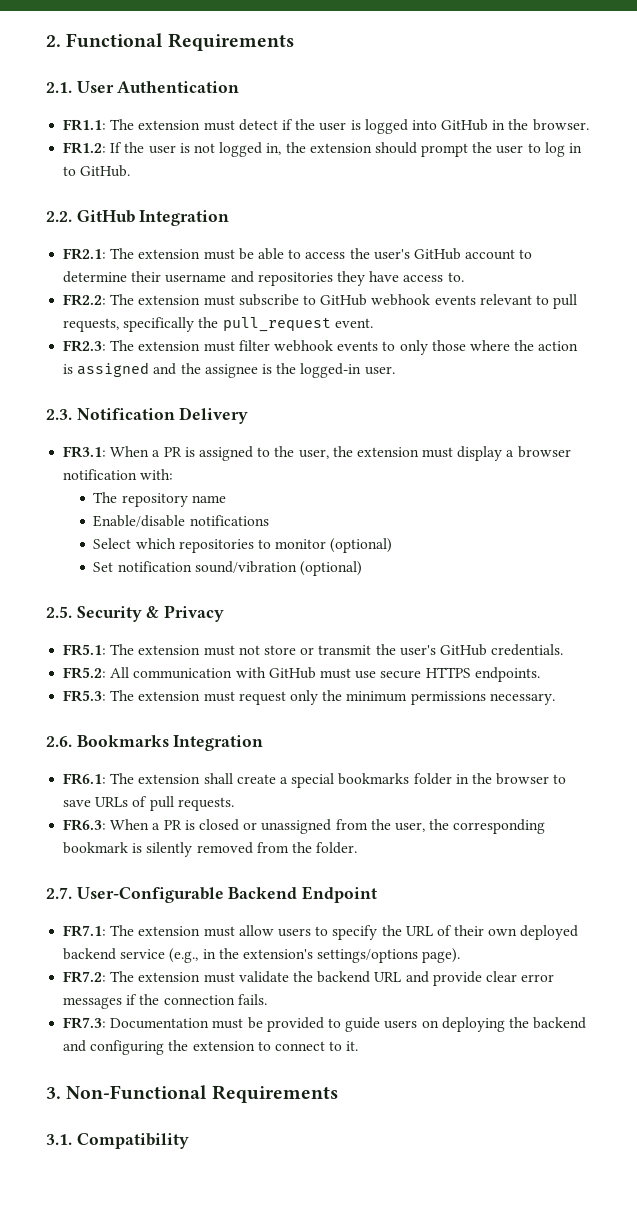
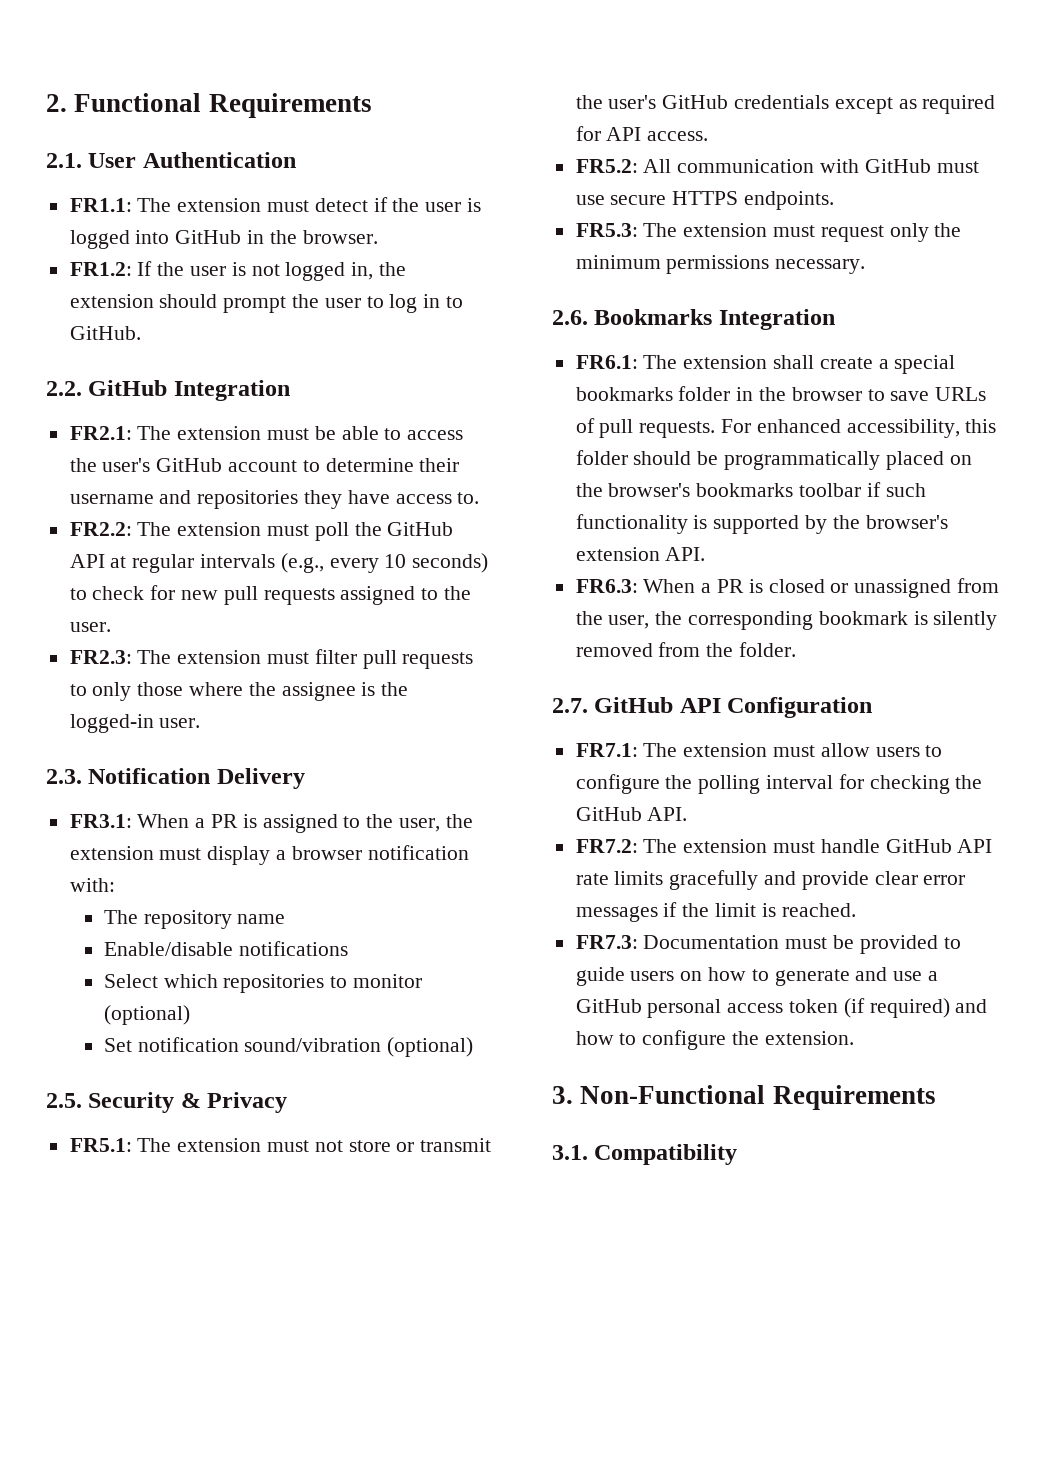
[238,294,578,309] [63,317,373,332] subscribe to GitHub webhook events relevant to pull requests, specifically the pull_request event. -> [314,522,454,541] [69,553,489,573] [69,585,472,605] [69,622,111,632] poll the GitHub API at regular intervals (e.g., every 10 seconds) to check for new pull requests assigned to the user.
[273,340,379,352] webhook events -> [362,650,474,669] pull requests
[538,341,579,351] [63,362,201,377] action is assigned and the -> (276, 689) none
[491,644,564,656] credentials. -> [734,95,996,114] [575,126,709,141] credentials except as required for API access.
(234, 804) none -> [721,419,997,438] [575,450,972,470] [575,482,926,497] [575,514,948,534] [575,547,706,561] For enhanced accessibility, this folder should be programmatically placed on the browser's bookmarks toolbar if such functionality is supported by the browser's extension API.
[76,886,378,903] User-Configurable Backend Endpoint -> [594,697,873,718] GitHub API Configuration
[332,925,579,940] [63,948,461,963] [63,971,402,983] specify the URL of their own deployed backend service (e.g., in the extension's settings/options page). // FR7.2: The extension must validate the backend URL -> [575,774,983,794] [575,807,688,821] [575,839,993,853] [575,870,759,890] configure the polling interval for checking the GitHub API. // FR7.2: The extension must handle GitHub API rate limits gracefully
[163,994,267,1005] connection fails. -> [715,903,856,917] limit is reached.
[441,1017,587,1032] [63,1040,359,1055] deploying the backend and configuring the extension to connect to it. -> [708,967,939,986] [575,998,988,1018] [575,1030,854,1050] how to generate and use a GitHub personal access token (if required) and how to configure the extension.

